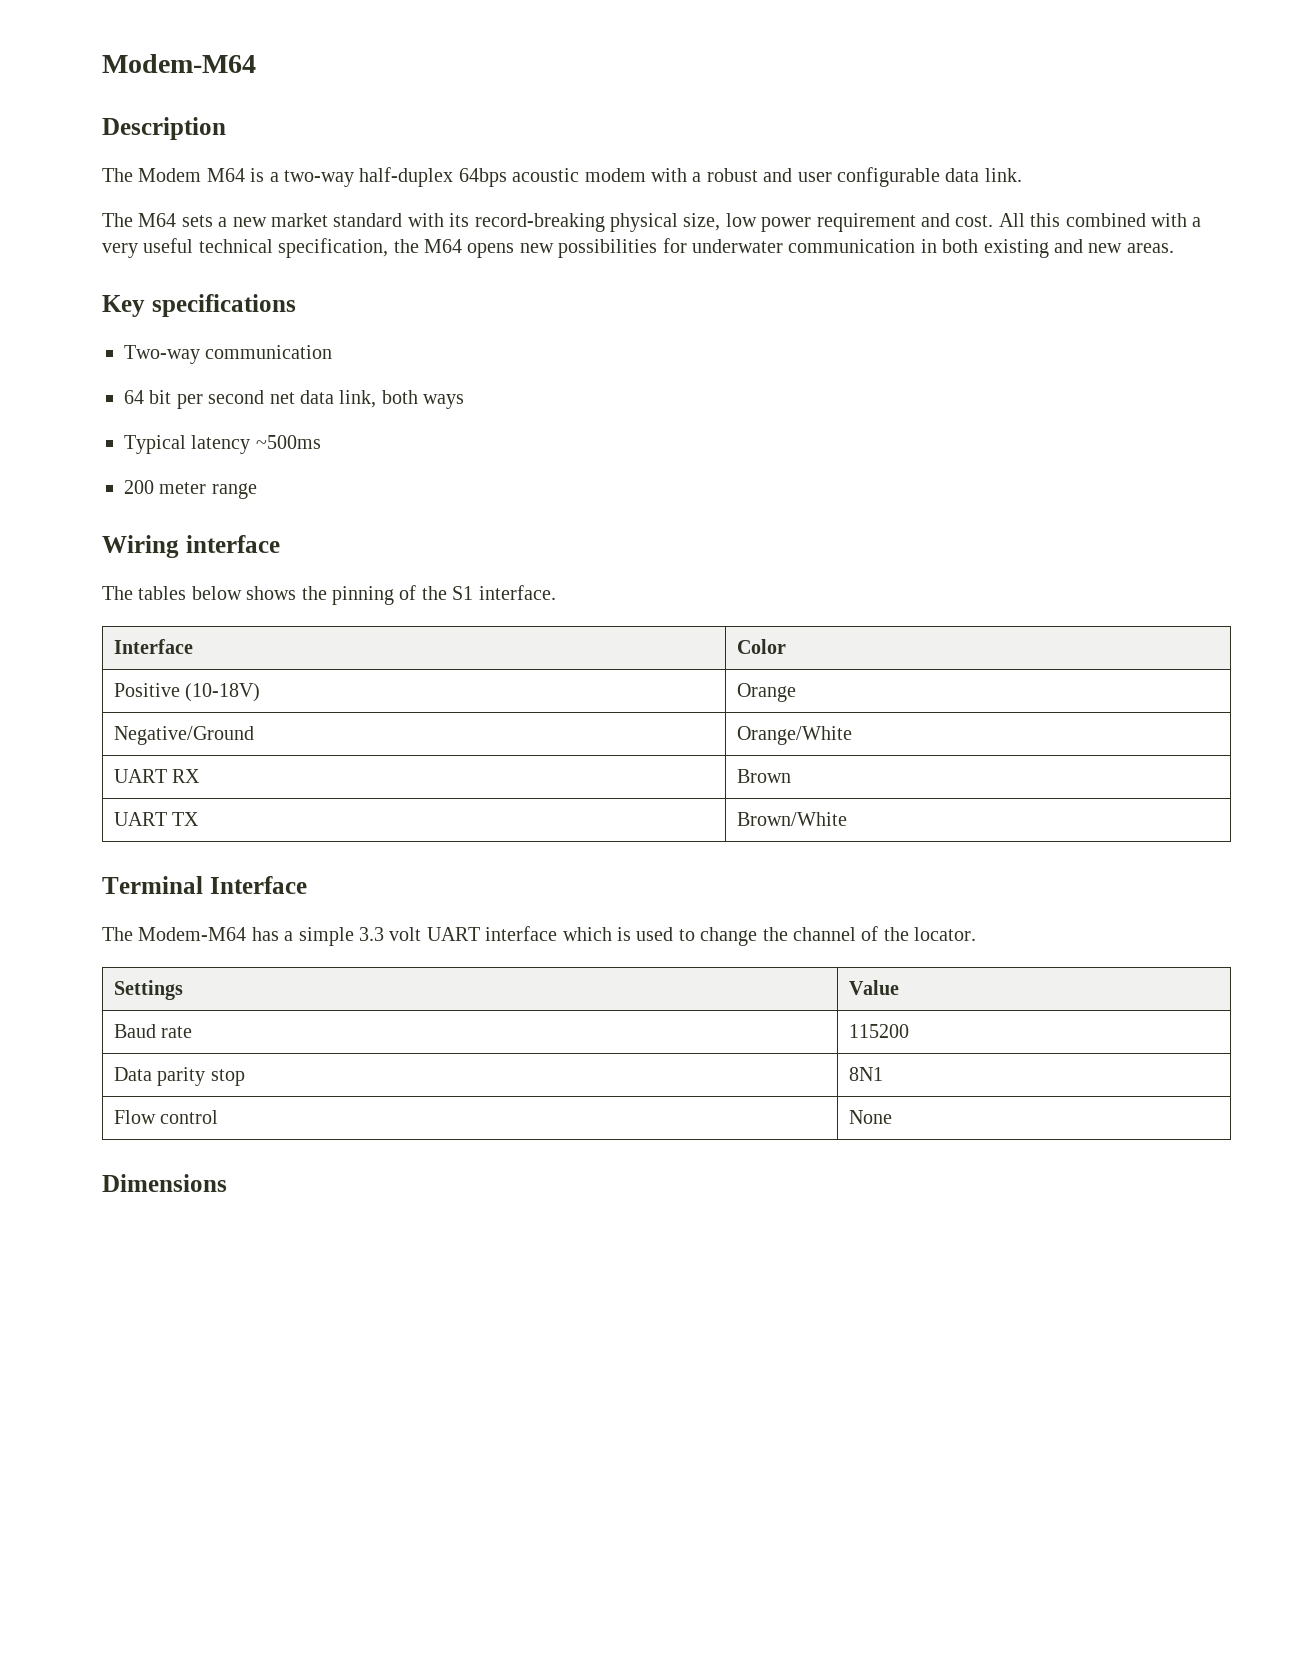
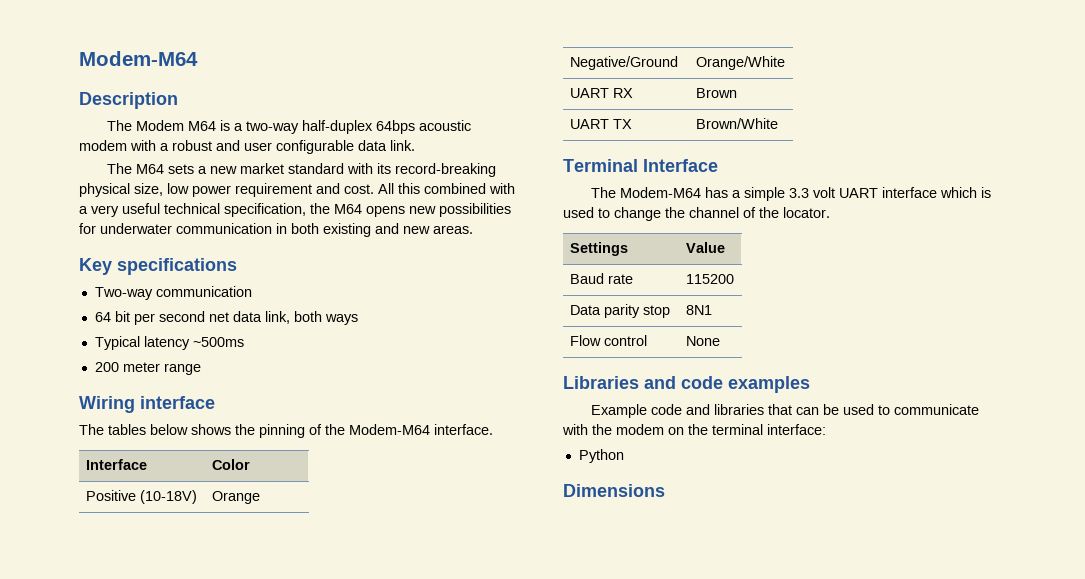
[452,586,474,600] S1 -> [349,424,430,435] Modem-M64
(892, 1117) none -> [563,376,810,393] [590,404,979,418] [562,424,826,435] [578,449,624,463] // Libraries and code examples // Example code and libraries that can be used to communicate with the modem on the terminal interface: // Python

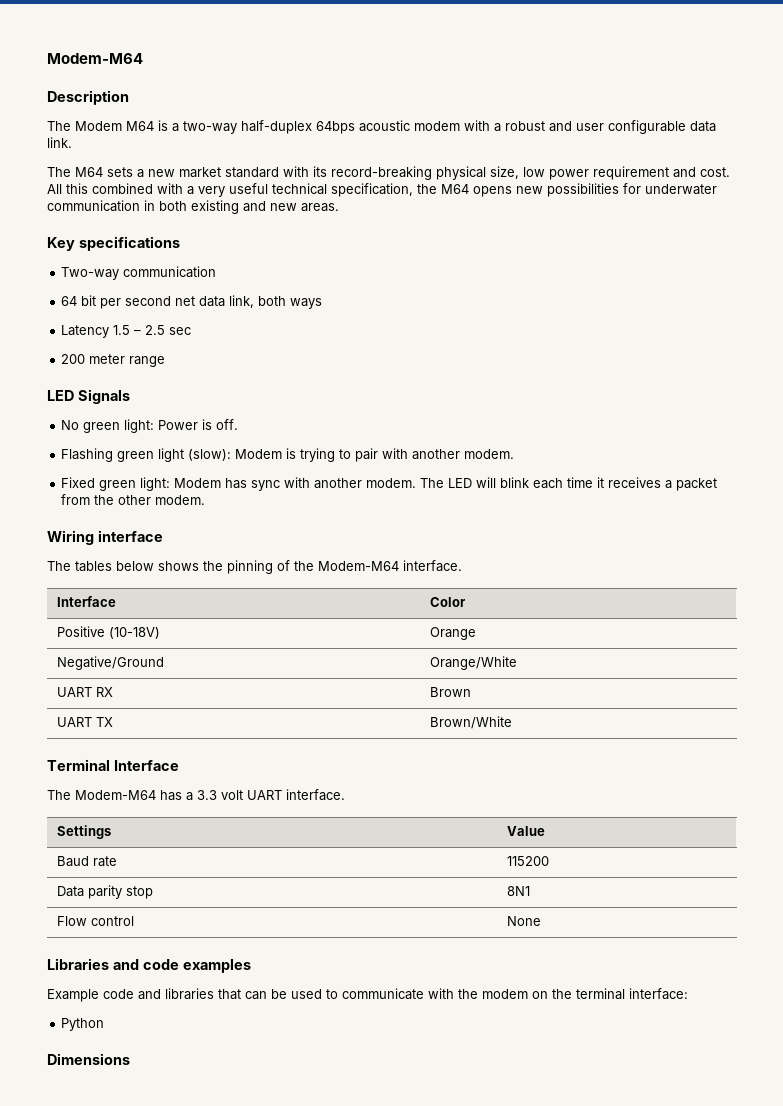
[94,336,244,350] [94,362,201,375] Typical latency ~500ms // 200 meter range -> [61,325,192,338] [61,354,166,367] [47,389,130,404] [61,419,239,433] [61,448,515,462] [61,477,718,491] [61,494,206,505] Latency 1.5 – 2.5 sec // 200 meter range // LED Signals // No green light: Power is off. // Flashing green light (slow): Modem is trying to pair with another modem. // Fixed green light: Modem has sync with another modem. The LED will blink each time it receives a packet from the other modem.
[743,187,785,201] simple -> (193, 796) none
[881,187,991,198] [563,207,830,221] interface which is used to change the channel of the locator. -> [286,789,345,801] interface.

